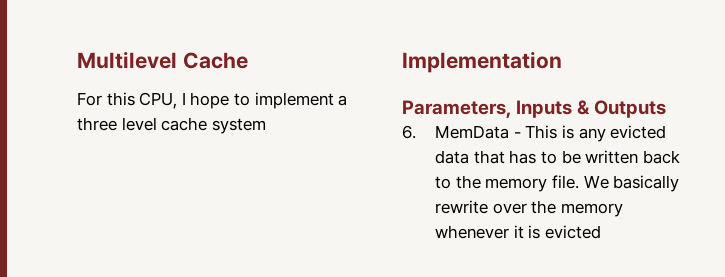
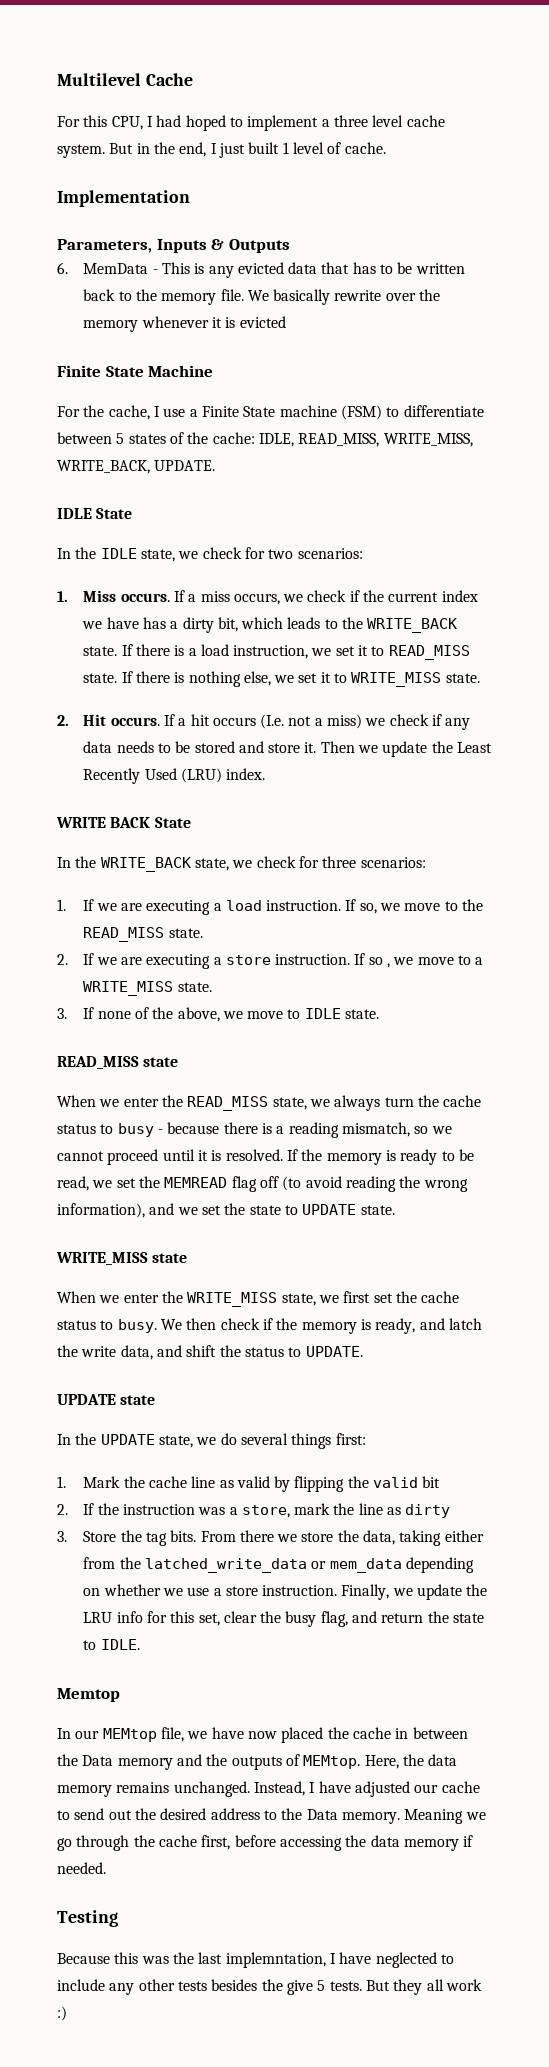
[190,92,230,109] hope -> [156,115,226,131] had hoped
[211,118,266,134] system -> [57,142,386,158] system. But in the end, I just built 1 level of cache.
(602, 232) none -> [57,365,214,377] [57,405,484,420] [57,432,473,447] [57,460,216,474] [57,508,133,519] [57,547,363,562] [57,590,478,605] [82,617,458,633] [83,644,470,660] [83,671,480,687] [57,714,471,730] [83,741,493,757] [83,768,266,784] [56,817,191,828] [57,856,426,872] [57,899,484,915] [83,927,203,942] [57,953,484,969] [83,981,212,996] [57,1007,380,1022] [57,1056,179,1069] [57,1095,482,1111] [57,1122,452,1138] [57,1149,474,1165] [57,1176,468,1192] [57,1203,395,1218] [56,1252,188,1265] [57,1291,460,1307] [57,1318,482,1334] [57,1345,363,1360] [57,1394,156,1405] [57,1433,366,1449] [57,1476,441,1492] [57,1503,451,1518] [57,1530,484,1546] [83,1557,474,1573] [83,1584,488,1600] [83,1611,485,1627] [83,1639,140,1650] [57,1688,120,1702] [57,1727,468,1743] [57,1754,458,1770] [57,1781,480,1797] [57,1808,486,1824] [57,1835,474,1851] [57,1862,106,1874] [57,1910,118,1927] [57,1952,454,1968] [57,1979,482,1995] [57,2006,67,2021] // Finite State Machine // For the cache, I use a Finite State machine (FSM) to differentiate between 5 states of the cache: IDLE, READ_MISS, WRITE_MISS, WRITE_BACK, UPDATE. // IDLE State // In the IDLE state, we check for two scenarios: // 1. Miss occurs. If a miss occurs, we check if the current index we have has a dirty bit, which leads to the WRITE_BACK state. If there is a load instruction, we set it to READ_MISS state. If there is nothing else, we set it to WRITE_MISS state. // 2. Hit occurs. If a hit occurs (I.e. not a miss) we check if any data needs to be stored and store it. Then we update the Least Recently Used (LRU) index. // WRITE BACK State // In the WRITE_BACK state, we check for three scenarios: // 1. If we are executing a load instruction. If so, we move to the READ_MISS state. // 2. If we are executing a store instruction. If so , we move to a WRITE_MISS state. // 3. If none of the above, we move to IDLE state. // READ_MISS state // When we enter the READ_MISS state, we always turn the cache status to busy - because there is a reading mismatch, so we cannot proceed until it is resolved. If the memory is ready to be read, we set the MEMREAD flag off (to avoid reading the wrong information), and we set the state to UPDATE state. // WRITE_MISS state // When we enter the WRITE_MISS state, we first set the cache status to busy. We then check if the memory is ready, and latch the write data, and shift the status to UPDATE. // UPDATE state // In the UPDATE state, we do several things first: // 1. Mark the cache line as valid by flipping the valid bit // 2. If the instruction was a store, mark the line as dirty // 3. Store the tag bits. From there we store the data, taking either from the latched_write_data or mem_data depending on whether we use a store instruction. Finally, we update the LRU info for this set, clear the busy flag, and return the state to IDLE. // Memtop // In our MEMtop file, we have now placed the cache in between the Data memory and the outputs of MEMtop. Here, the data memory remains unchanged. Instead, I have adjusted our cache to send out the desired address to the Data memory. Meaning we go through the cache first, before accessing the data memory if needed. // Testing // Because this was the last implemntation, I have neglected to include any other tests besides the give 5 tests. But they all work :)

